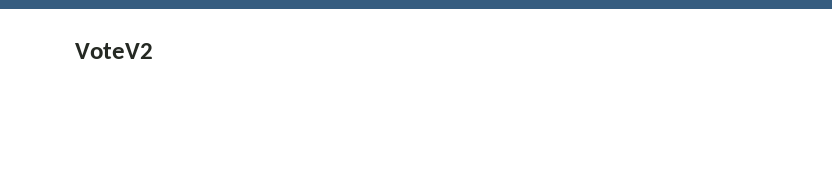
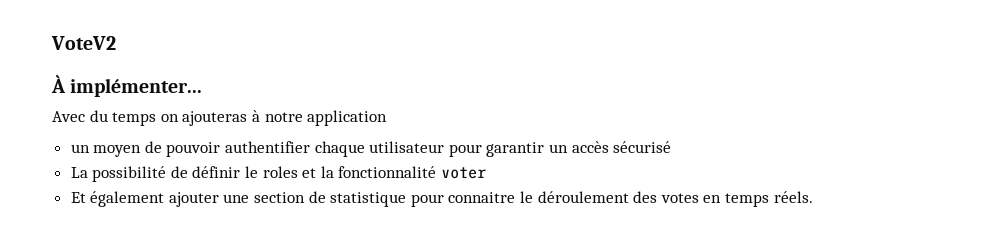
(153, 51) none -> [51,75,203,97] [52,110,388,126] [70,141,672,157] [70,166,487,182] [70,191,813,207] // À implémenter... // Avec du temps on ajouteras à notre application // un moyen de pouvoir authentifier chaque utilisateur pour garantir un accès sécurisé // La possibilité de définir le roles et la fonctionnalité voter // Et également ajouter une section de statistique pour connaitre le déroulement des votes en temps réels.

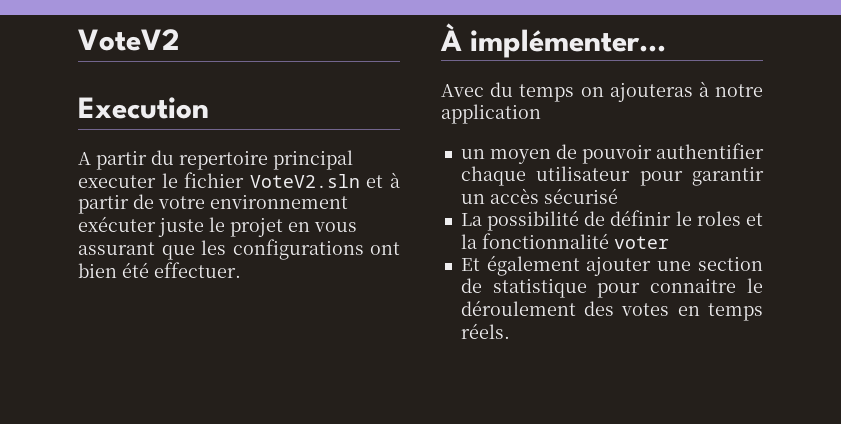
(116, 43) none -> [78,97,209,119] [78,150,353,170] [78,172,400,188] [78,194,348,214] [78,216,357,237] [78,239,400,260] [78,262,241,278] // Execution // A partir du repertoire principal executer le fichier VoteV2.sln et à partir de votre environnement exécuter juste le projet en vous assurant que les configurations ont bien été effectuer.

